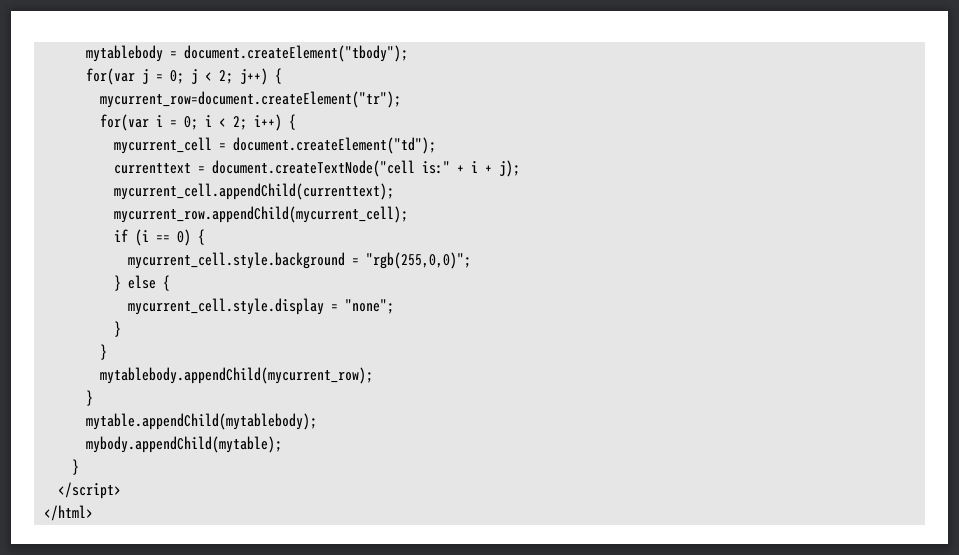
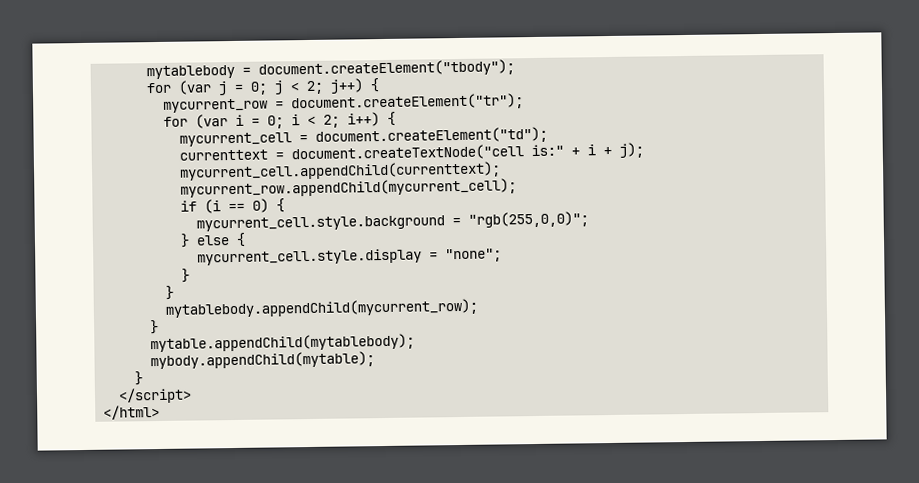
[85,68,135,85] for(var -> [146,80,213,95] for (var
[99,91,401,108] [99,114,149,131] mycurrent_row=document.createElement("tr"); // for(var -> [163,93,525,113] [163,114,229,129] mycurrent_row = document.createElement("tr"); // for (var

